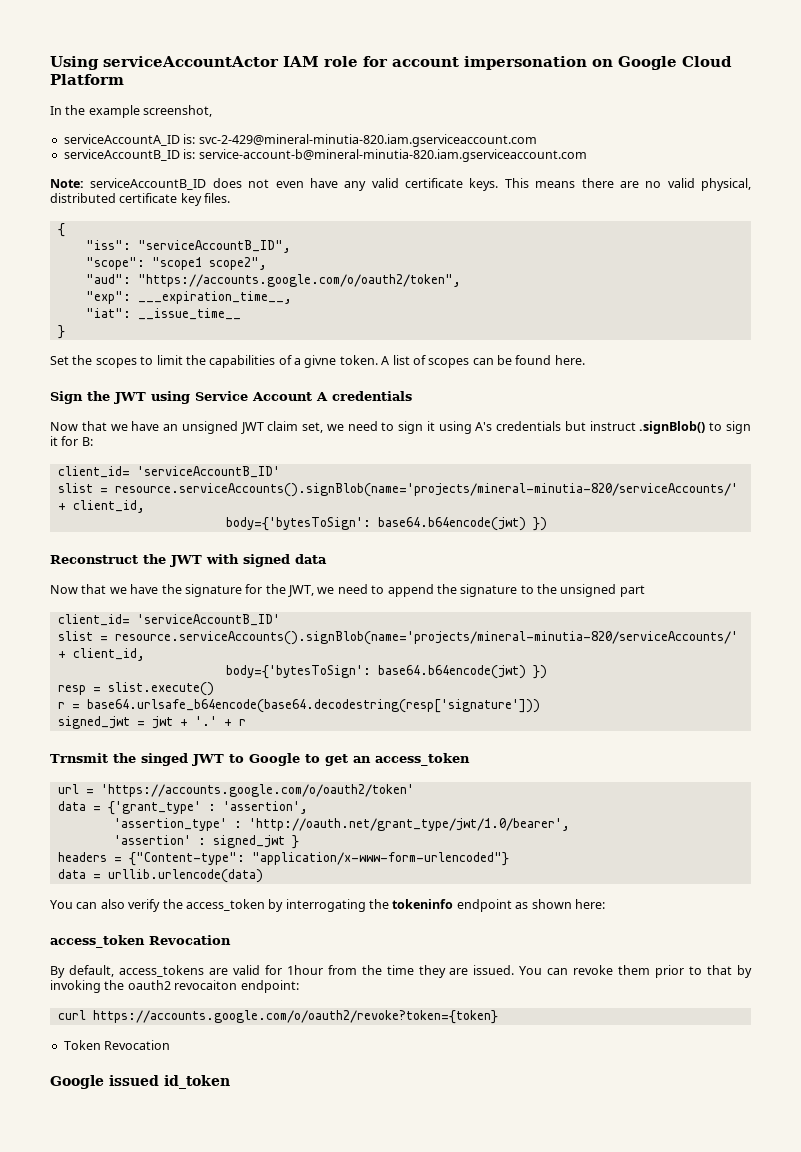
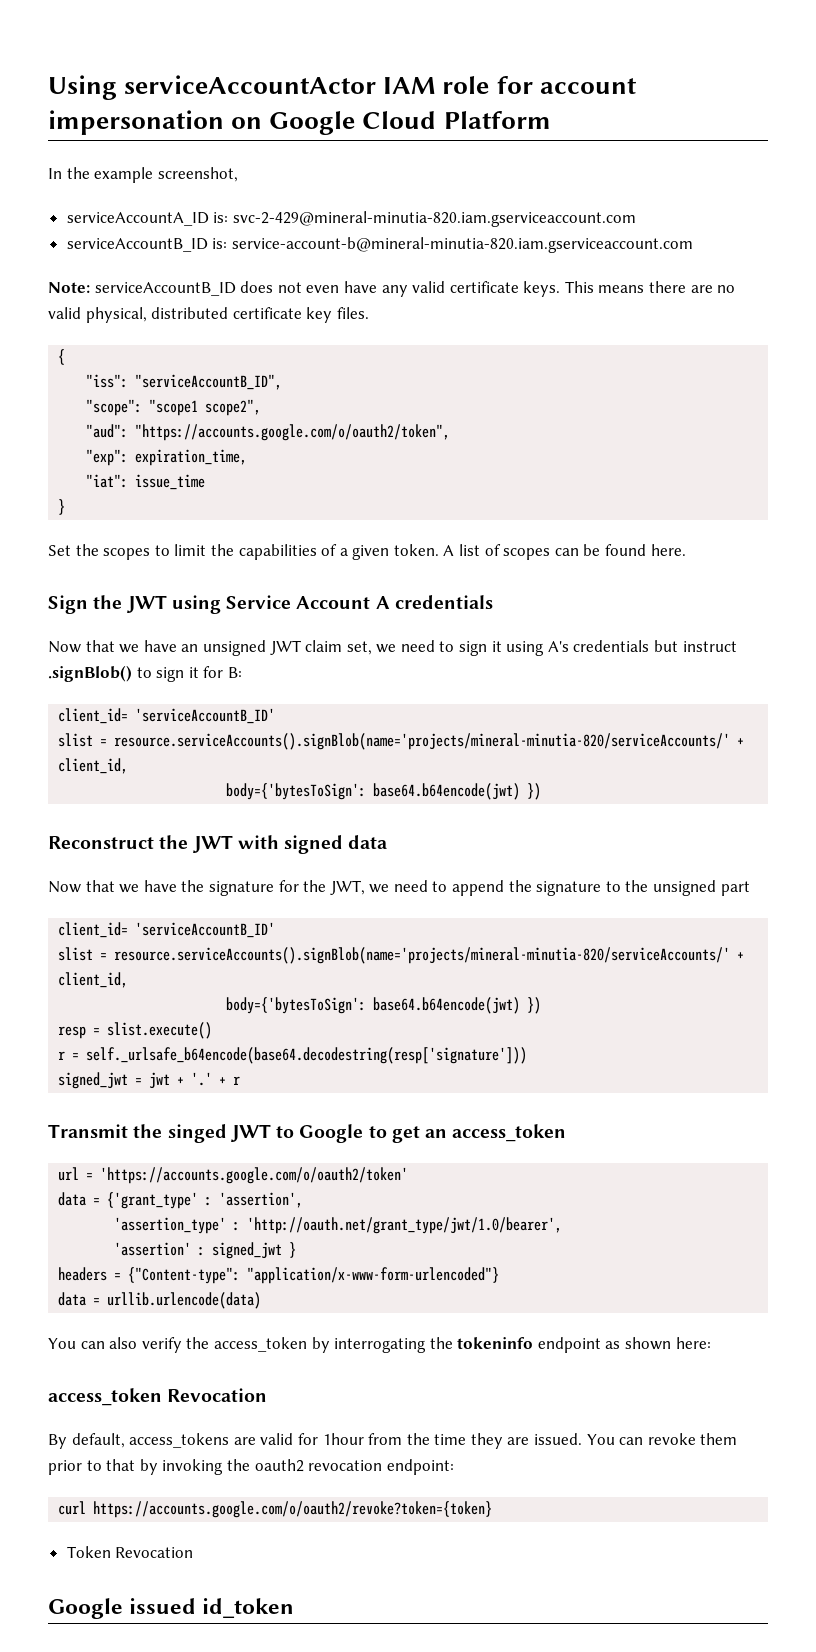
[137,291,292,304] ___expiration_time__, -> [135,449,248,466] expiration_time,
[137,308,241,320] __issue_time__ -> [135,474,206,490] issue_time
[304,355,337,368] givne -> [352,545,390,560] given
[86,699,540,713] base64.urlsafe_b64encode(base64.decodestring(resp['signature'])) -> [86,1047,528,1064] self._urlsafe_b64encode(base64.decodestring(resp['signature']))
[50,753,108,763] Trnsmit -> [48,1124,128,1138] Transmit
[174,980,238,990] revocaiton -> [308,1460,383,1471] revocation

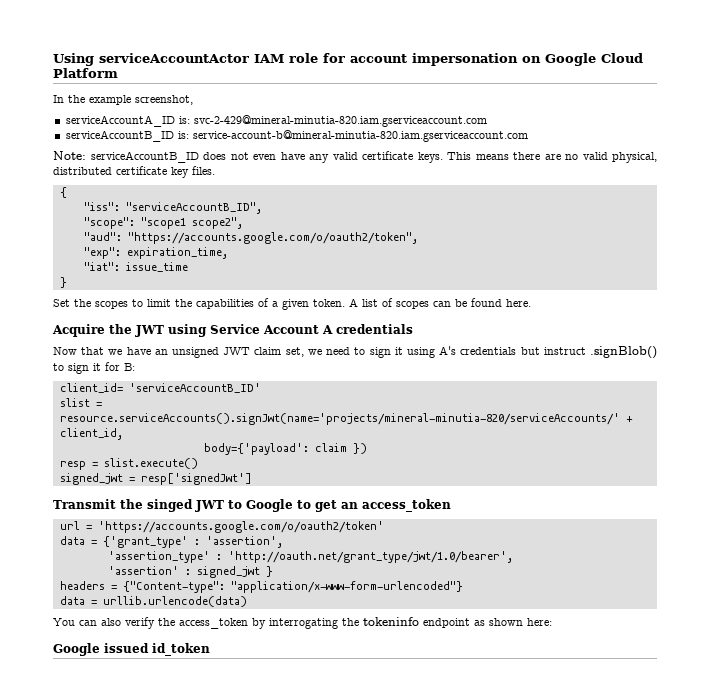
[48,595,88,614] Sign -> [52,324,105,337] Acquire
[114,733,745,750] [58,758,129,774] [226,783,542,800] [48,835,388,854] [48,880,750,896] [58,922,276,938] [58,947,745,964] [58,972,129,988] [226,997,521,1014] resource.serviceAccounts().signBlob(name='projects/mineral-minutia-820/serviceAccounts/' + client_id, // body={'bytesToSign': base64.b64encode(jwt) }) // Reconstruct the JWT with signed data // Now that we have the signature for the JWT, we need to append the signature to the unsigned part // client_id= 'serviceAccountB_ID' // slist = resource.serviceAccounts().signBlob(name='projects/mineral-minutia-820/serviceAccounts/' + client_id, // body={'bytesToSign': base64.b64encode(jwt) -> [59,413,633,425] [59,428,123,440] [203,443,347,455] resource.serviceAccounts().signJwt(name='projects/mineral-minutia-820/serviceAccounts/' + client_id, // body={'payload': claim
[58,1047,528,1064] // r = self._urlsafe_b64encode(base64.decodestring(resp['signature'])) -> (198, 463) none
[149,1072,241,1089] jwt + '.' + r -> [140,473,252,485] resp['signedJwt']
[48,1388,268,1406] [48,1433,738,1449] [48,1459,454,1475] [58,1501,493,1518] [66,1546,194,1558] // access_token Revocation // By default, access_tokens are valid for 1hour from the time they are issued. You can revoke them prior to that by invoking the oauth2 revocation endpoint: // curl https://accounts.google.com/o/oauth2/revoke?token={token} // Token Revocation -> (552, 622) none

